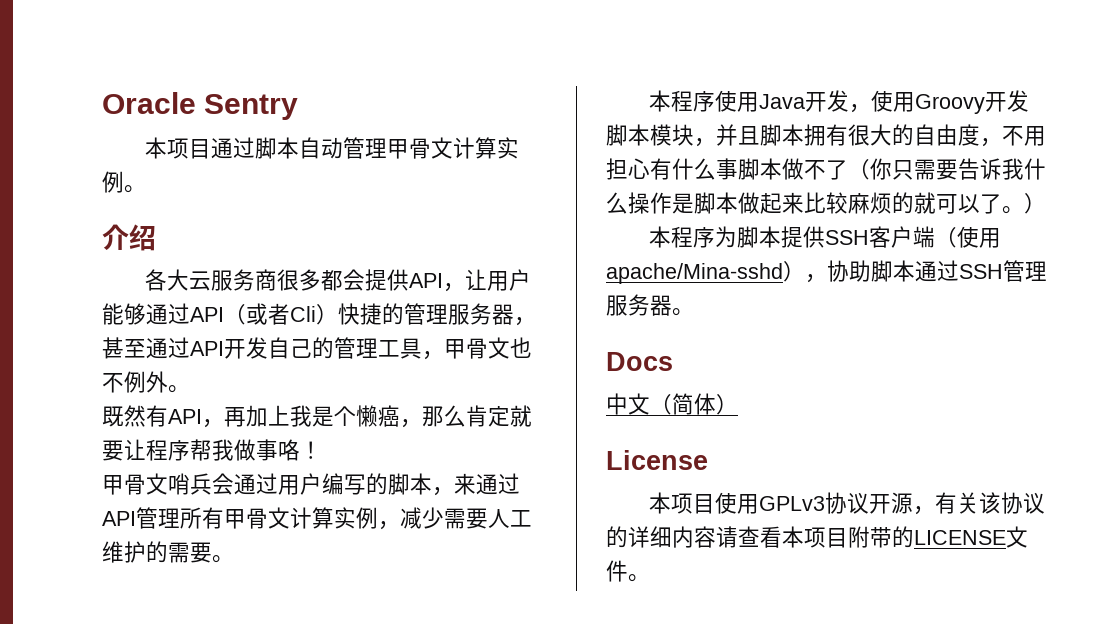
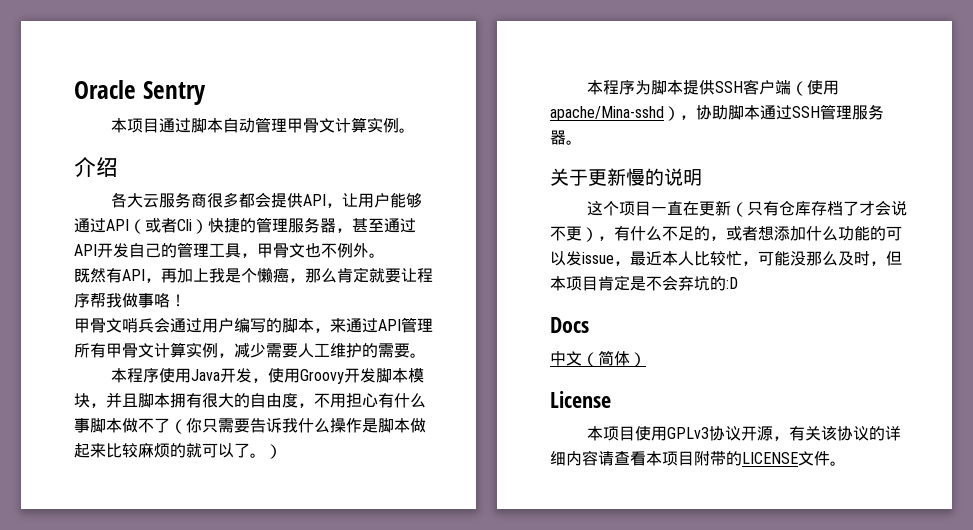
(694, 312) none -> [550,168,702,186] [587,200,908,217] [550,226,902,242] [550,251,902,266] [550,275,738,291] // 关于更新慢的说明 // 这个项目一直在更新（只有仓库存档了才会说不更），有什么不足的，或者想添加什么功能的可以发issue，最近本人比较忙，可能没那么及时，但本项目肯定是不会弃坑的:D

